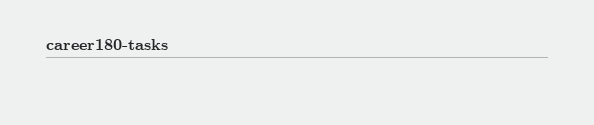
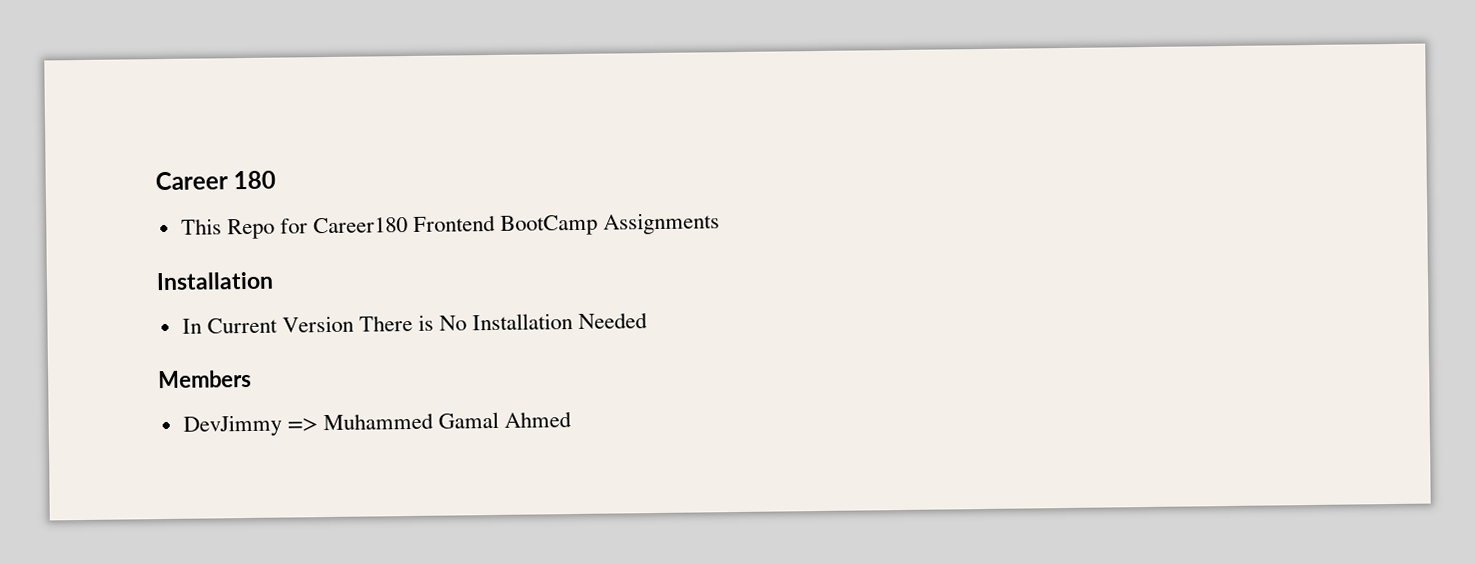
[46,39,168,50] career180-tasks -> [155,170,277,191] [180,212,721,240] [156,271,274,291] [181,312,649,334] [158,369,252,389] [182,411,573,437] Career 180 // This Repo for Career180 Frontend BootCamp Assignments // Installation // In Current Version There is No Installation Needed // Members // DevJimmy => Muhammed Gamal Ahmed

